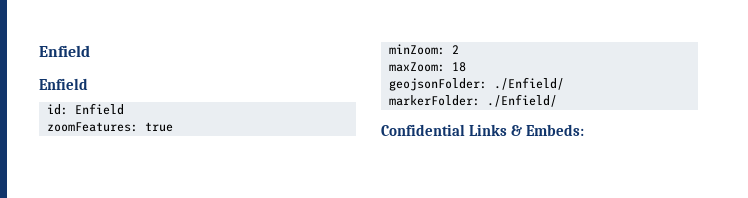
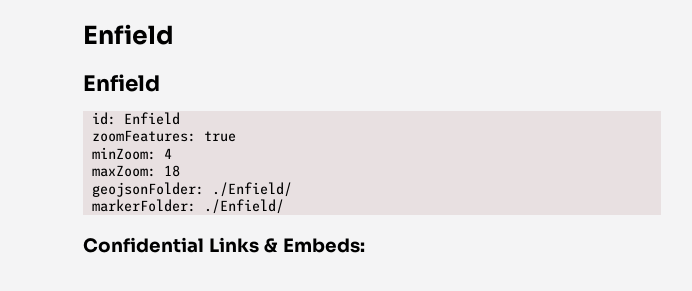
[451,45,459,54] 2 -> [164,148,173,159] 4

